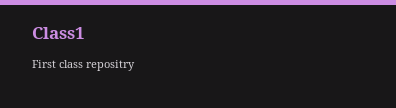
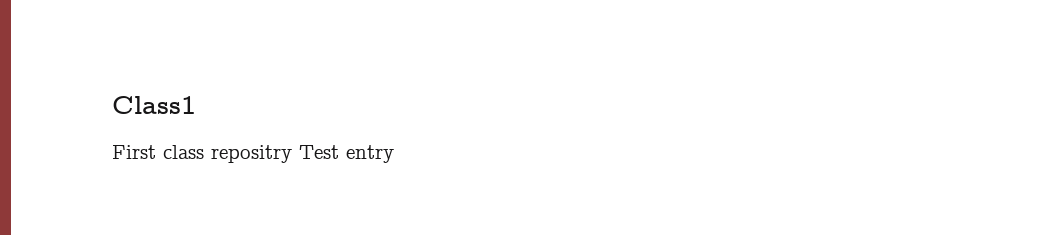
(135, 65) none -> [299,145,394,163] Test entry

